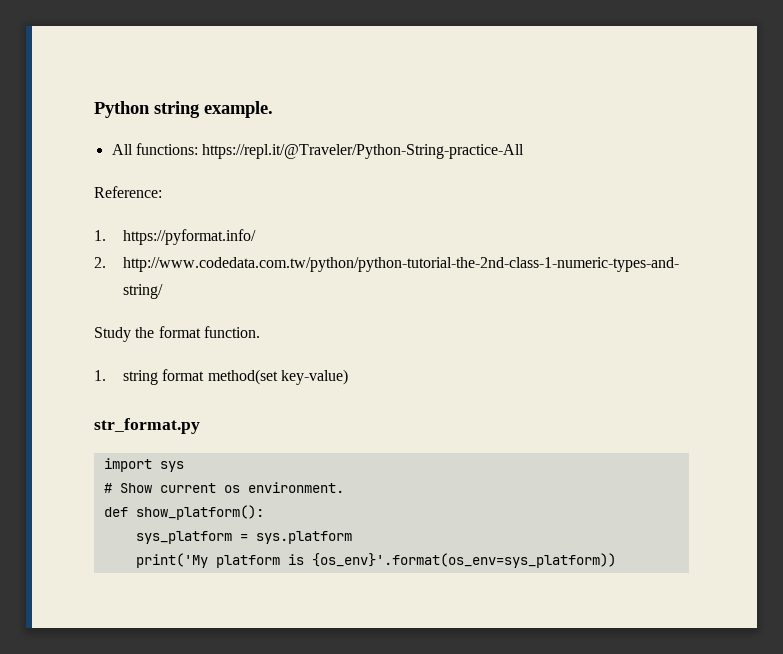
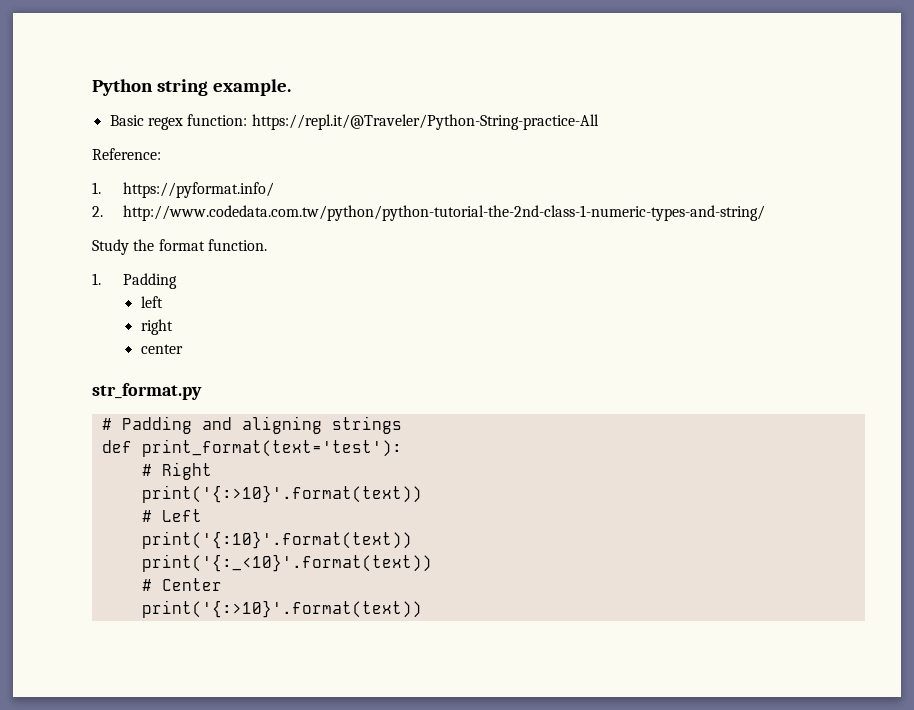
[111,143,198,155] All functions: -> [109,114,248,130] Basic regex function:
[123,369,349,385] [94,418,200,434] [103,458,184,472] [103,482,344,493] [103,505,264,520] [135,531,352,544] [135,553,616,568] string format method(set key-value) // str_format.py // import sys // # Show current os environment. // def show_platform(): // sys_platform = sys.platform // print('My platform is {os_env}'.format(os_env=sys_platform)) -> [123,273,178,289] [140,296,163,308] [140,319,173,335] [140,344,183,354] [92,383,202,400] [101,416,402,434] [101,439,402,457] [141,462,212,480] [141,485,422,503] [141,509,202,522] [141,531,412,549] [141,554,432,572] [141,578,222,591] [141,600,422,618] Padding // left // right // center // str_format.py // # Padding and aligning strings // def print_format(text='test'): // # Right // print('{:>10}'.format(text)) // # Left // print('{:10}'.format(text)) // print('{:_<10}'.format(text)) // # Center // print('{:>10}'.format(text))

